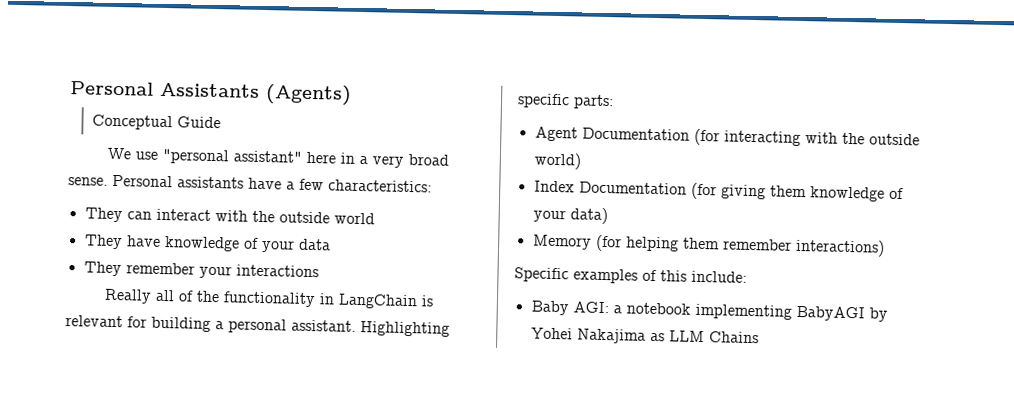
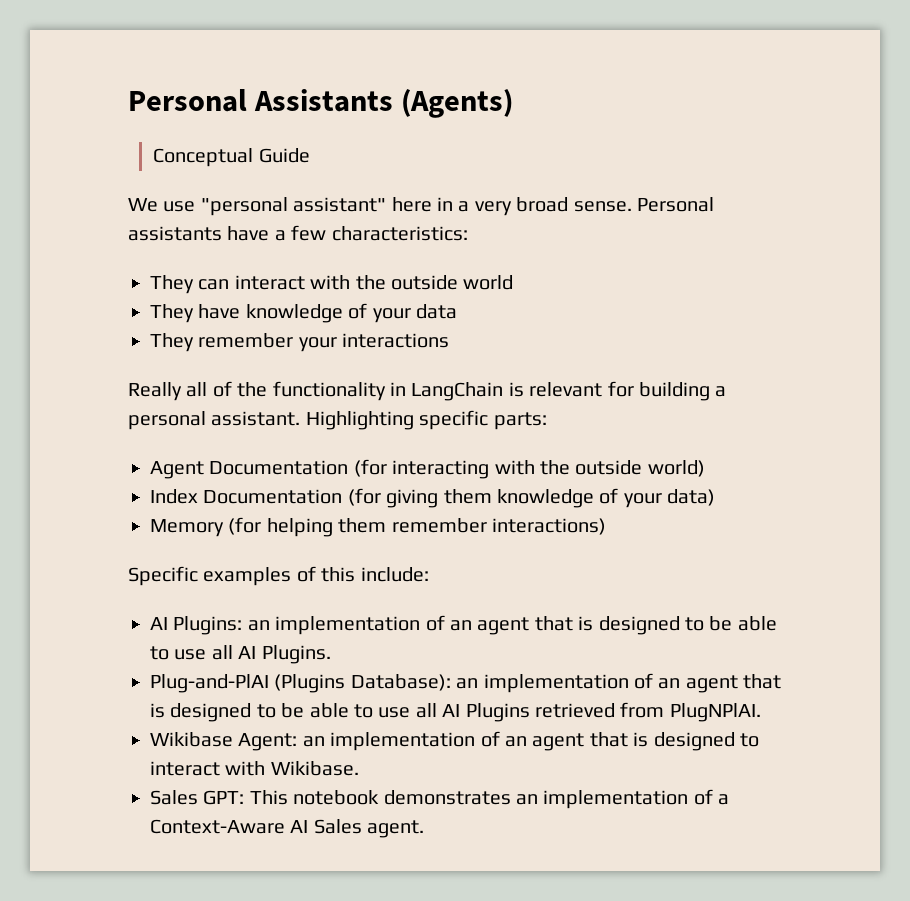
[530,300,888,322] [530,327,759,344] Baby AGI: a notebook implementing BabyAGI by Yohei Nakajima as LLM Chains -> [150,615,777,635] [150,645,331,664] [150,673,782,693] [150,702,761,722] [150,731,759,751] [150,761,359,776] [150,789,730,809] [150,819,425,838] AI Plugins: an implementation of an agent that is designed to be able to use all AI Plugins. // Plug-and-PlAI (Plugins Database): an implementation of an agent that is designed to be able to use all AI Plugins retrieved from PlugNPlAI. // Wikibase Agent: an implementation of an agent that is designed to interact with Wikibase. // Sales GPT: This notebook demonstrates an implementation of a Context-Aware AI Sales agent.

